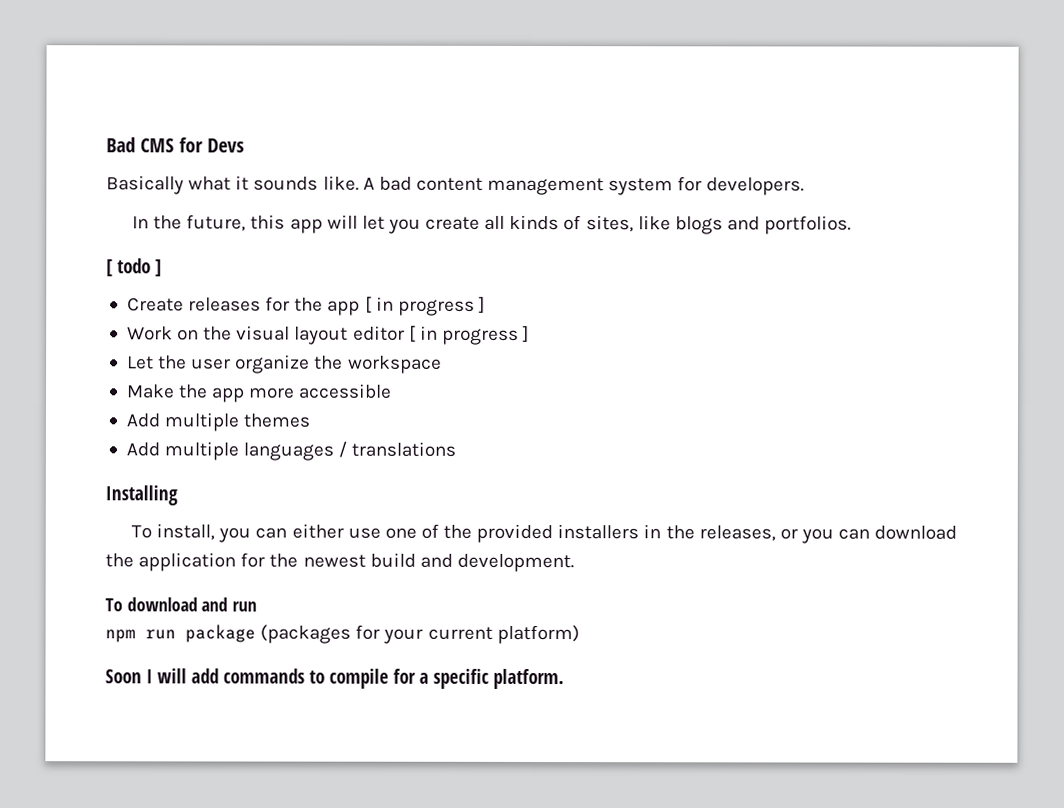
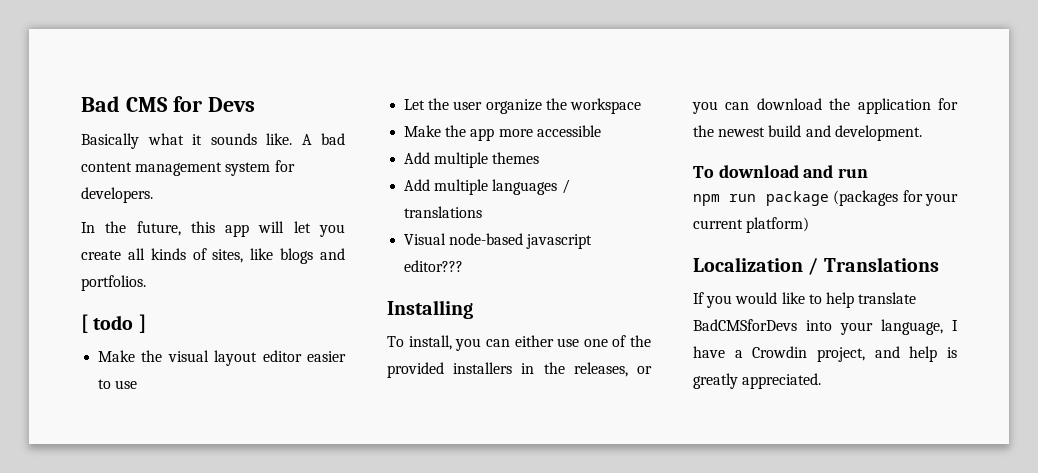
[126,296,485,316] [126,325,530,345] Create releases for the app [ in progress ] // Work on the visual layout editor [ in progress ] -> [98,350,346,366] [98,379,138,389] Make the visual layout editor easier to use
(457, 449) none -> [404,233,593,249] [404,260,464,272] // Visual node-based javascript editor???
[105,668,564,690] Soon I will add commands to compile for a specific platform. -> [693,257,939,275] [693,292,917,308] [693,319,958,335] [693,346,957,362] [693,373,822,389] Localization / Translations // If you would like to help translate BadCMSforDevs into your language, I have a Crowdin project, and help is greatly appreciated.

